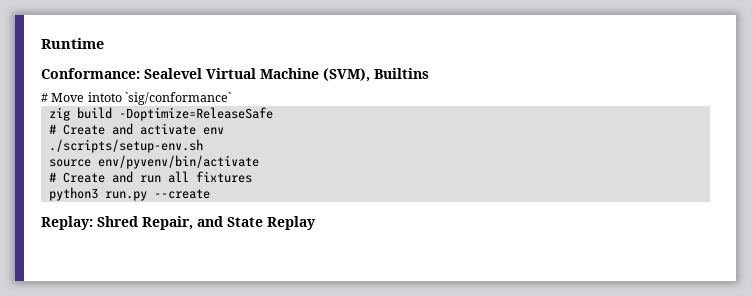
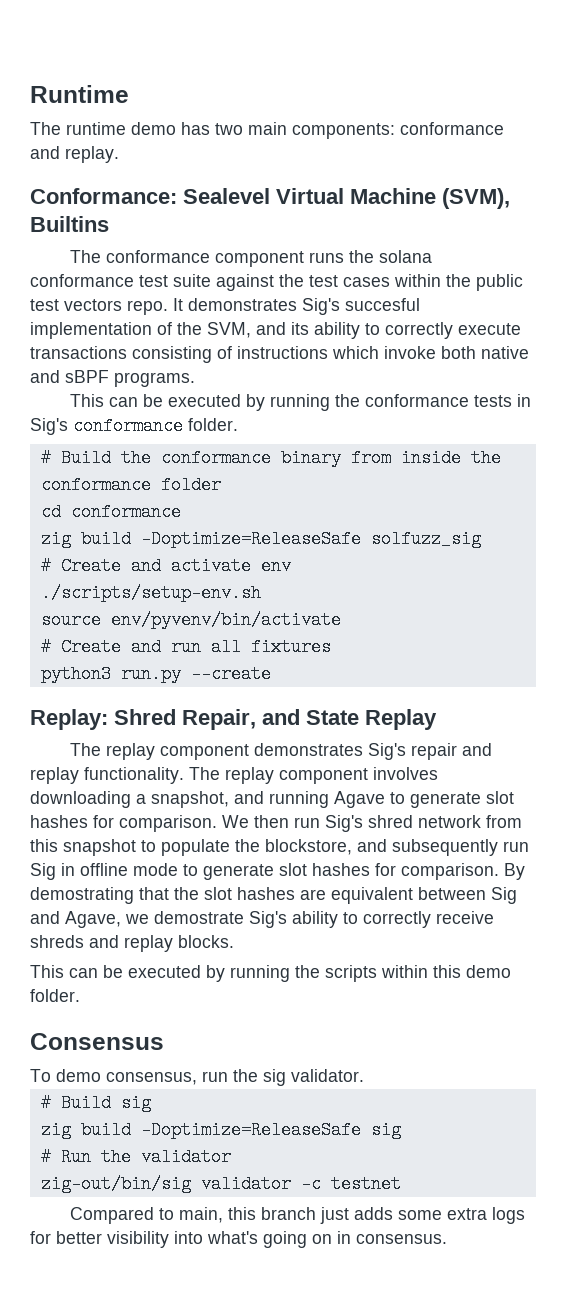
(104, 43) none -> [30,122,504,139] [30,146,119,163] // The runtime demo has two main components: conformance and replay.
[41,92,232,105] [48,107,273,121] # Move intoto `sig/conformance` // zig build -Doptimize=ReleaseSafe -> [69,250,432,267] [30,274,523,291] [30,298,420,315] [30,322,521,339] [30,346,529,363] [30,370,195,387] [69,394,531,411] [30,417,238,435] [40,449,501,467] [40,476,221,494] [40,503,181,521] [40,530,481,548] The conformance component runs the solana conformance test suite against the test cases within the public test vectors repo. It demonstrates Sig's succesful implementation of the SVM, and its ability to correctly execute transactions consisting of instructions which invoke both native and sBPF programs. // This can be executed by running the conformance tests in Sig's conformance folder. // # Build the conformance binary from inside the conformance folder // cd conformance // zig build -Doptimize=ReleaseSafe solfuzz_sig
(316, 223) none -> [69,743,492,760] [30,767,438,784] [30,791,514,808] [30,815,522,832] [30,839,529,856] [30,863,525,880] [30,887,517,904] [30,911,494,928] [30,935,234,952] [30,965,511,982] [30,989,80,1002] [30,1033,164,1050] [30,1069,364,1086] [40,1094,151,1112] [40,1121,401,1139] [40,1148,231,1166] [40,1175,401,1193] [69,1207,525,1224] [30,1231,447,1248] // The replay component demonstrates Sig's repair and replay functionality. The replay component involves downloading a snapshot, and running Agave to generate slot hashes for comparison. We then run Sig's shred network from this snapshot to populate the blockstore, and subsequently run Sig in offline mode to generate slot hashes for comparison. By demostrating that the slot hashes are equivalent between Sig and Agave, we demostrate Sig's ability to correctly receive shreds and replay blocks. // This can be executed by running the scripts within this demo folder. // Consensus // To demo consensus, run the sig validator. // # Build sig // zig build -Doptimize=ReleaseSafe sig // # Run the validator // zig-out/bin/sig validator -c testnet // Compared to main, this branch just adds some extra logs for better visibility into what's going on in consensus.

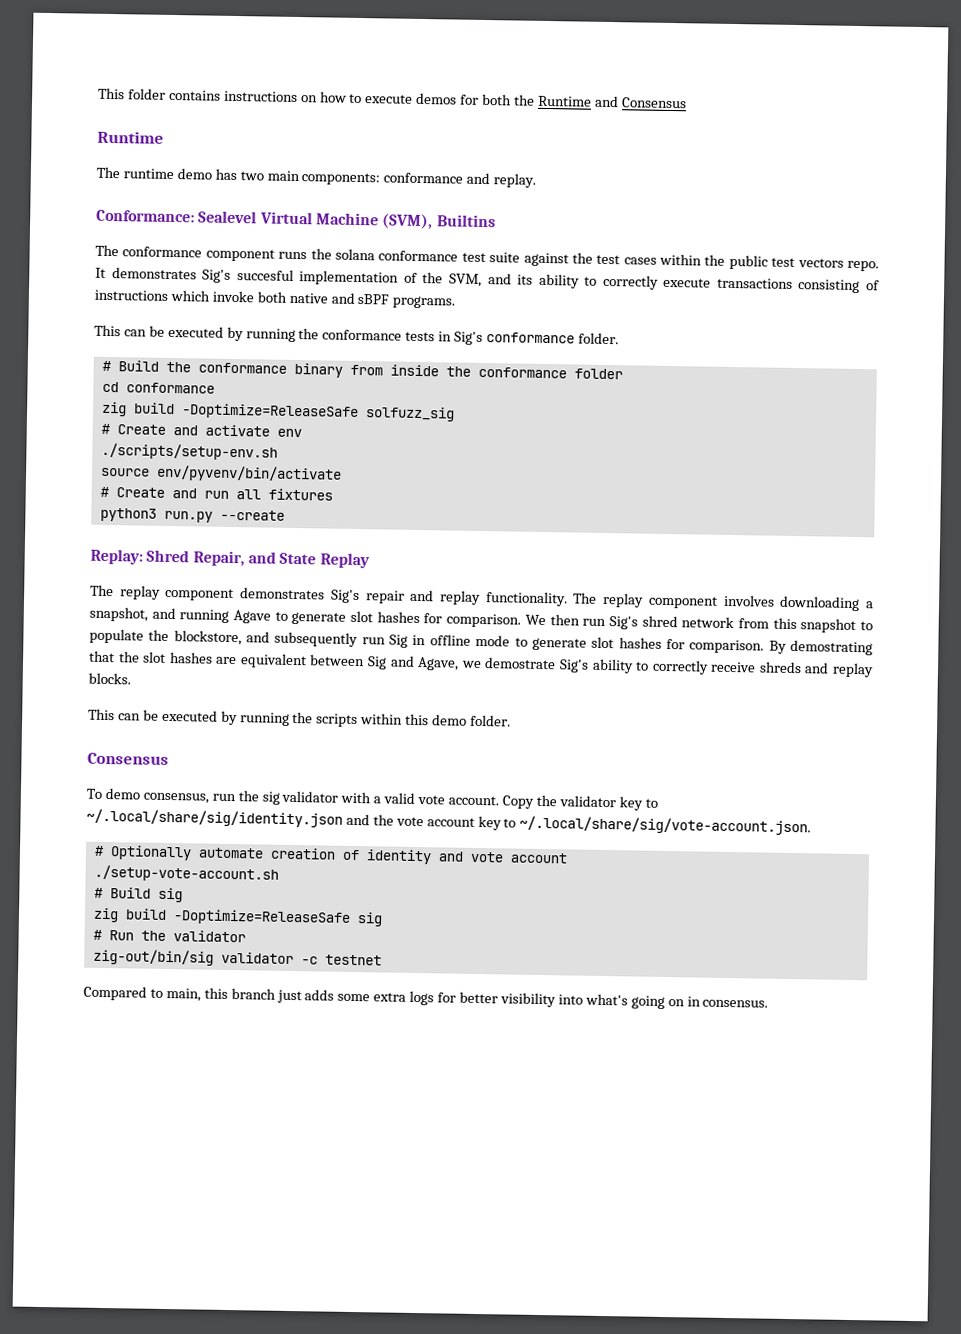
(30, 94) none -> [98,87,687,109] This folder contains instructions on how to execute demos for both the Runtime and Consensus //
[291,1069,364,1082] validator. -> [281,790,658,811] [86,808,812,836] [93,845,568,865] [93,864,279,883] validator with a valid vote account. Copy the validator key to ~/.local/share/sig/identity.json and the vote account key to ~/.local/share/sig/vote-account.json. // # Optionally automate creation of identity and vote account // ./setup-vote-account.sh

